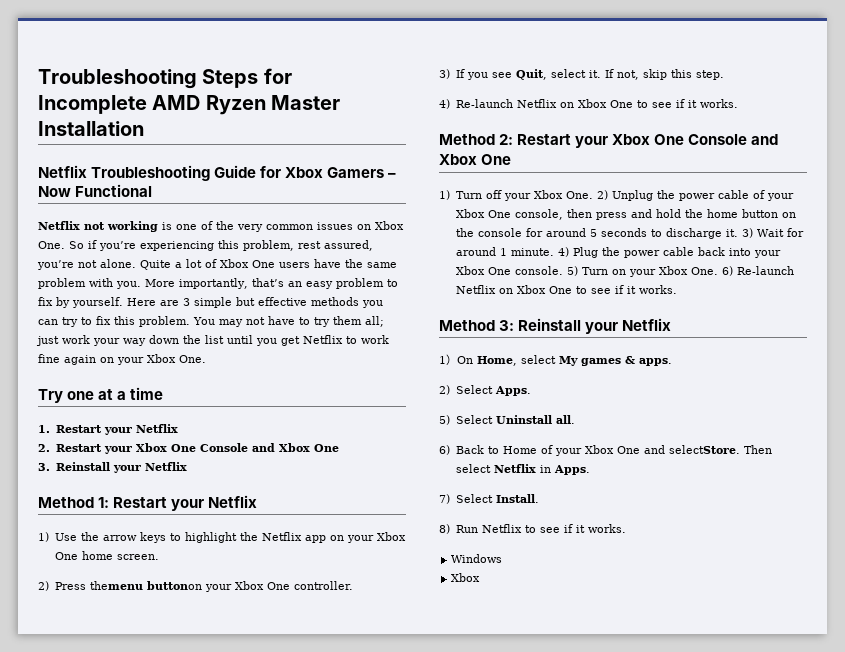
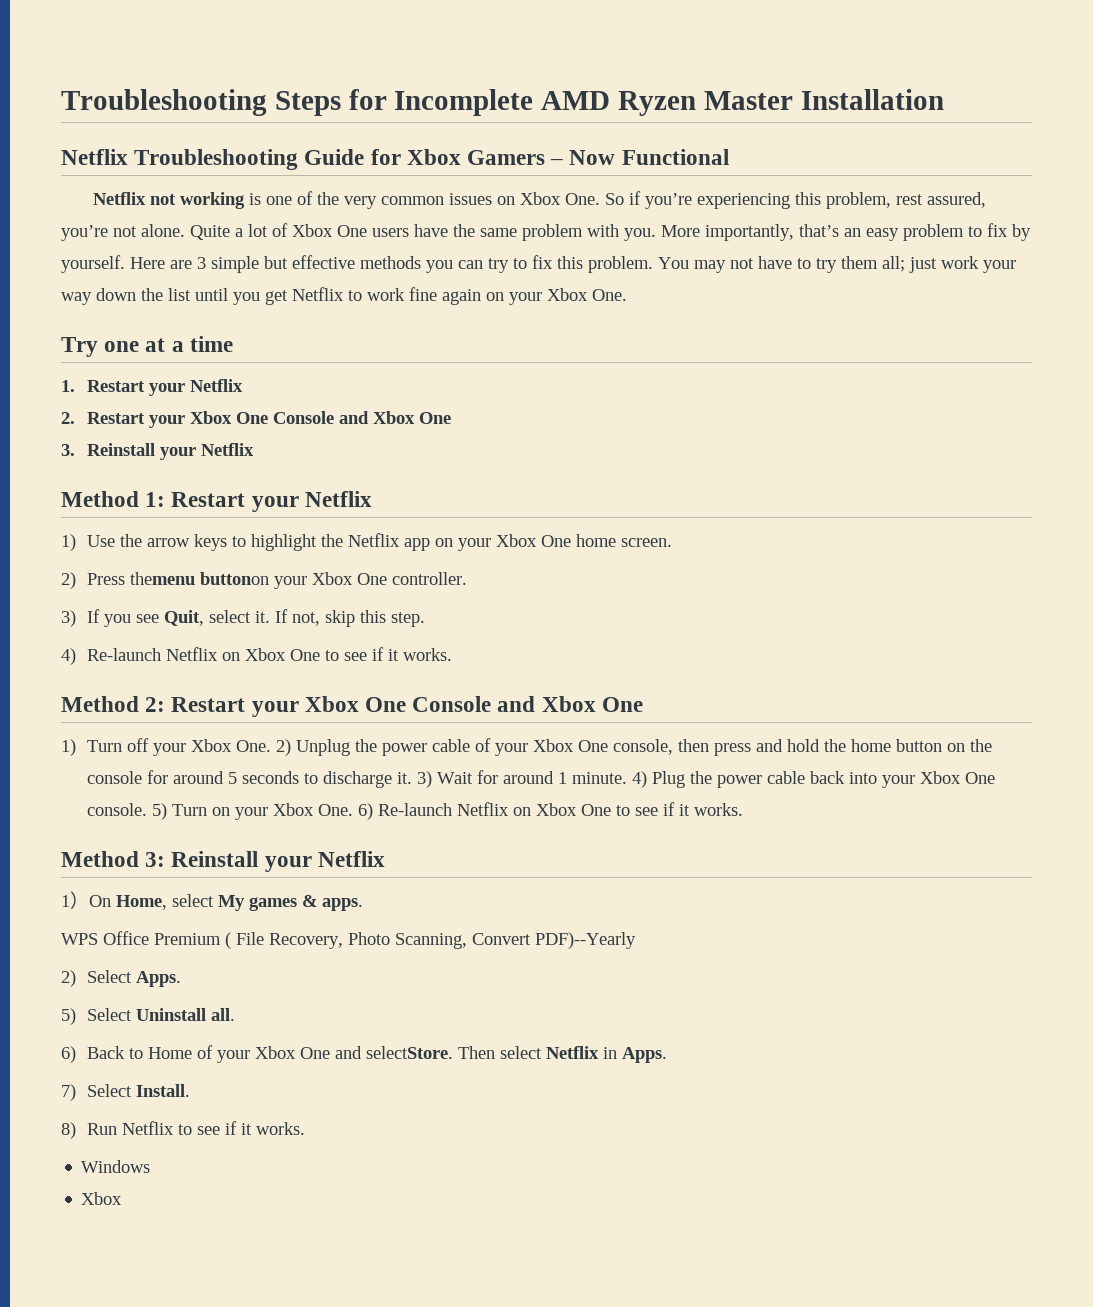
(672, 362) none -> [61,931,636,949] // WPS Office Premium ( File Recovery, Photo Scanning, Convert PDF)--Yearly

